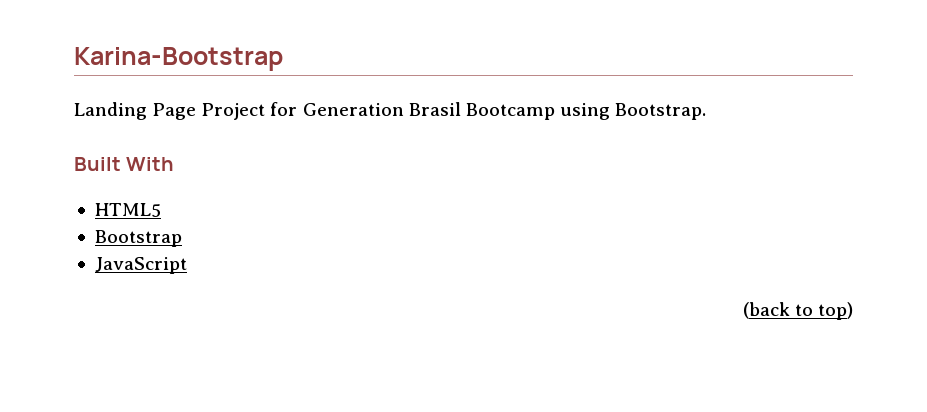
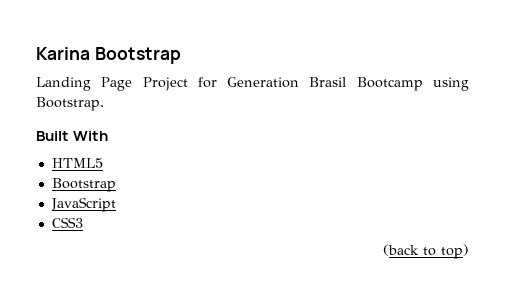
[74,47,283,71] Karina-Bootstrap -> [36,47,181,64] Karina Bootstrap
(187, 265) none -> [51,217,83,228] // CSS3

